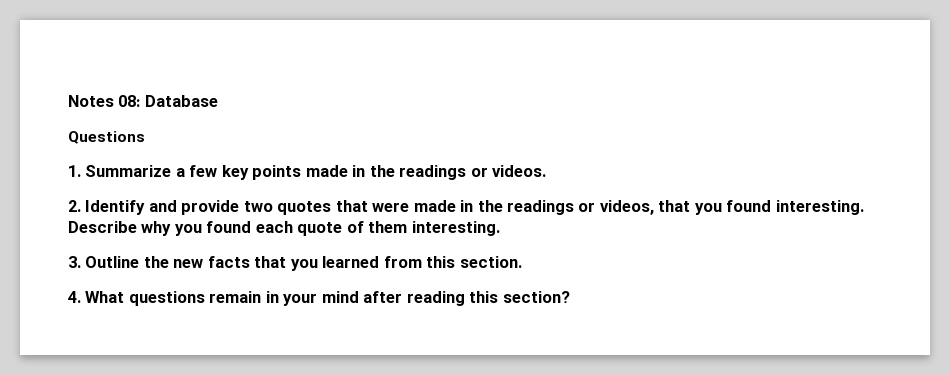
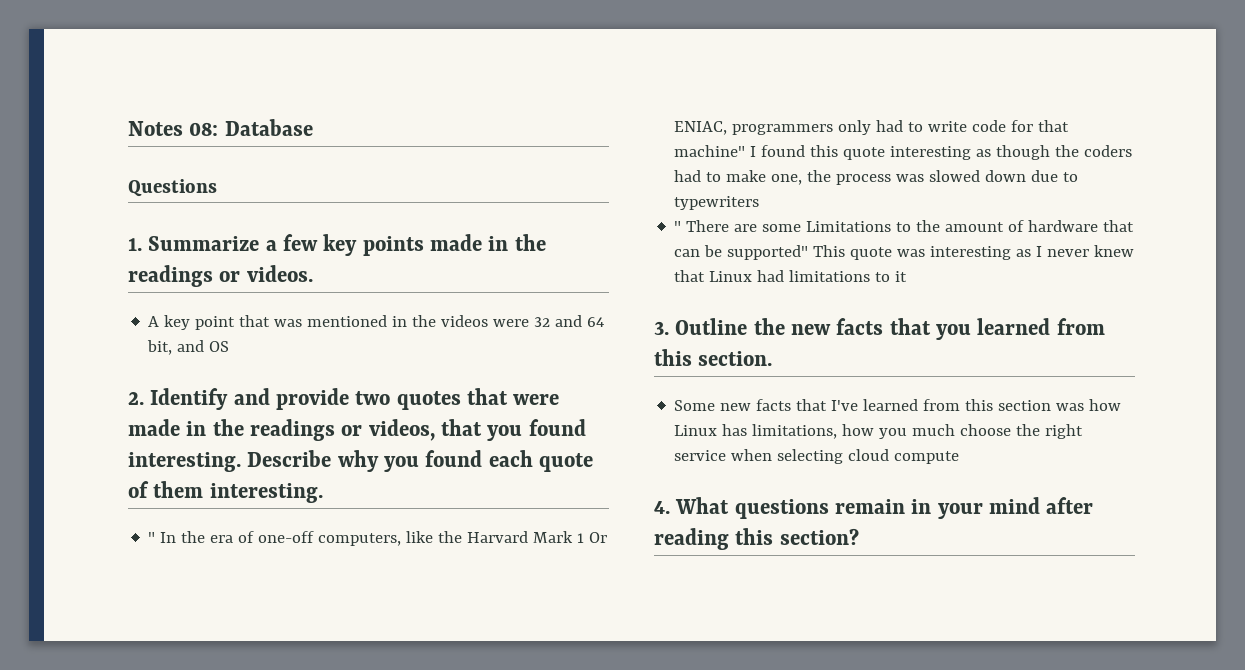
(547, 171) none -> [148,315,605,330] [147,340,230,355] // A key point that was mentioned in the videos were 32 and 64 bit, and OS
(500, 228) none -> [148,531,608,546] [674,120,1070,135] [674,145,1133,160] [674,170,1079,185] [674,196,760,210] [674,220,1135,232] [674,245,1135,260] [674,270,908,282] // " In the era of one-off computers, like the Harvard Mark 1 Or ENIAC, programmers only had to write code for that machine" I found this quote interesting as though the coders had to make one, the process was slowed down due to typewriters // " There are some Limitations to the amount of hardware that can be supported" This quote was interesting as I never knew that Linux had limitations to it
(522, 262) none -> [674,399,1122,411] [674,424,1084,439] [674,449,960,464] // Some new facts that I've learned from this section was how Linux has limitations, how you much choose the right service when selecting cloud compute

